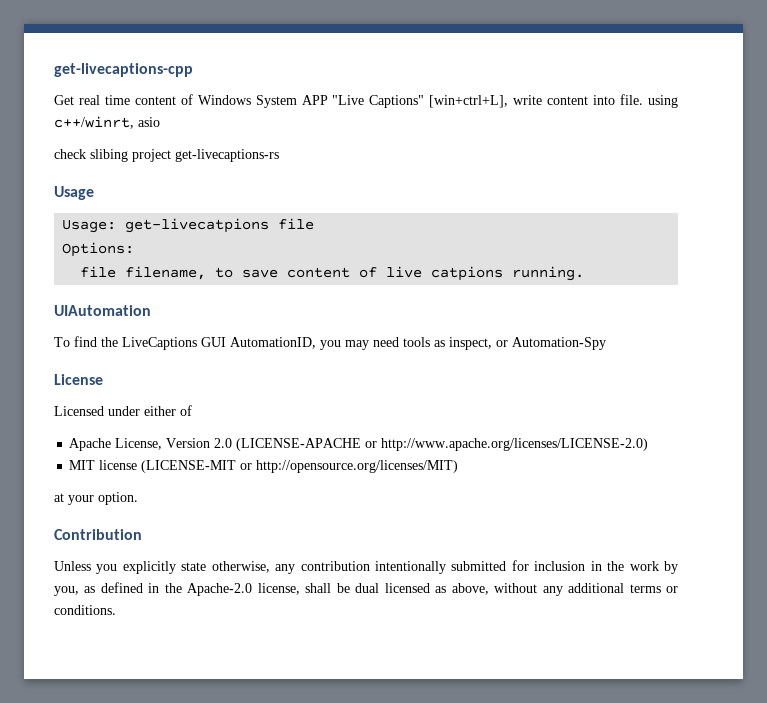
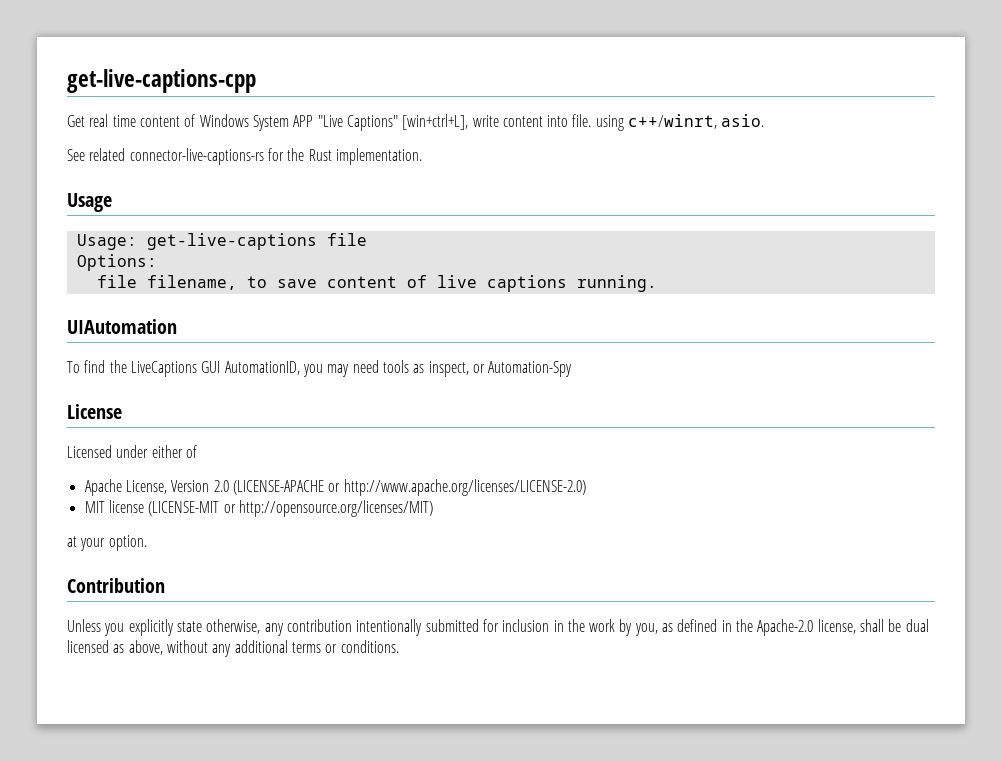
[54,63,193,77] get-livecaptions-cpp -> [67,69,256,93] get-live-captions-cpp
[138,117,160,127] [54,149,279,162] asio // check slibing project get-livecaptions-rs -> [721,114,765,127] [67,148,422,165] asio. // See related connector-live-captions-rs for the Rust implementation.
[125,218,270,233] get-livecatpions -> [146,233,317,250] get-live-captions
[431,266,504,281] catpions -> [486,275,567,292] captions

